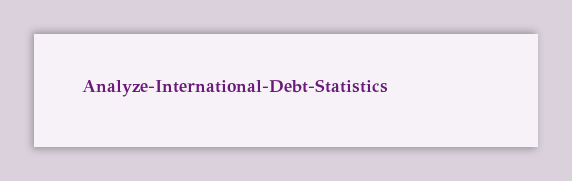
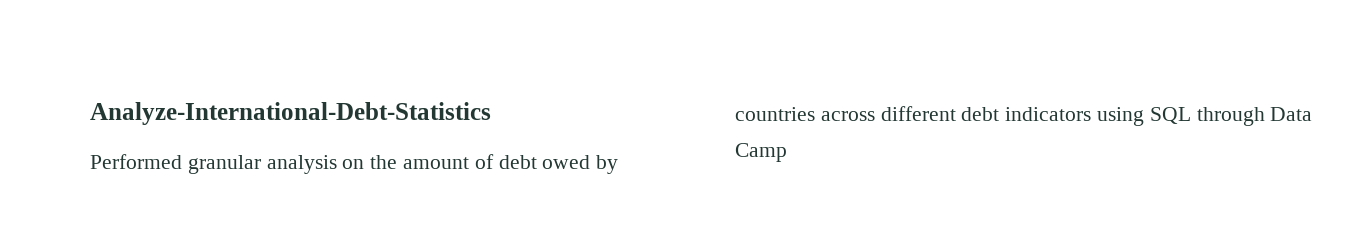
(388, 88) none -> [90,154,619,174] [735,106,1313,126] [735,143,787,162] // Performed granular analysis on the amount of debt owed by countries across different debt indicators using SQL through Data Camp

